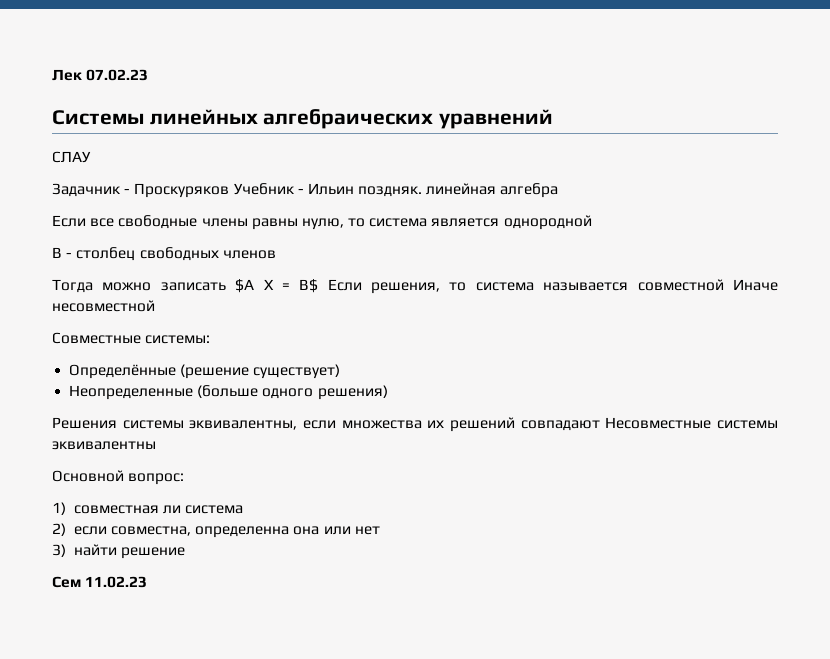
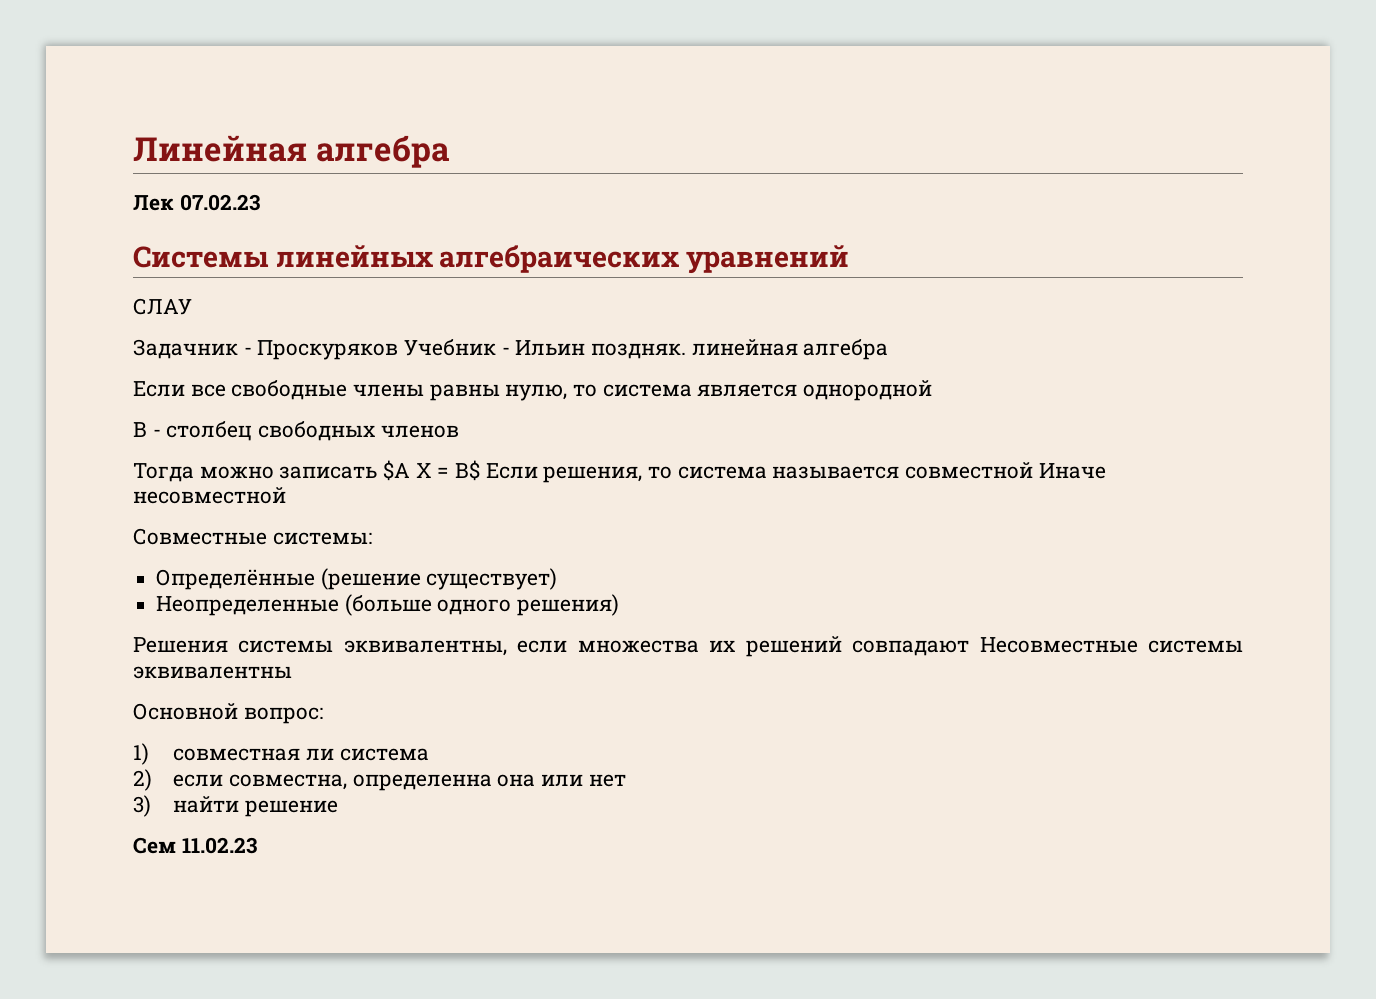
(52, 75) none -> [133,135,449,168] Линейная алгебра //

